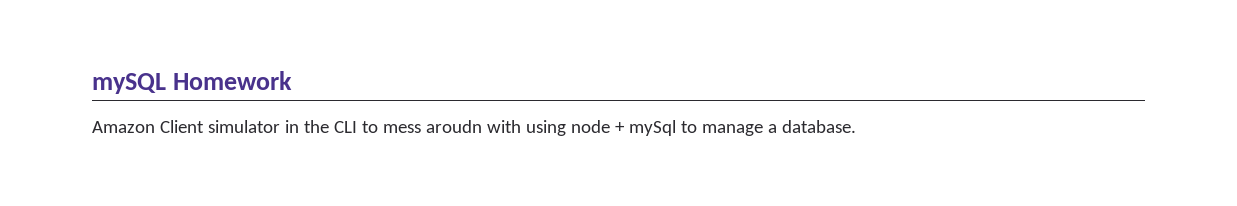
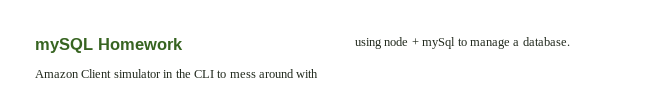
[425,120,482,133] aroudn -> [259,69,294,78] around

